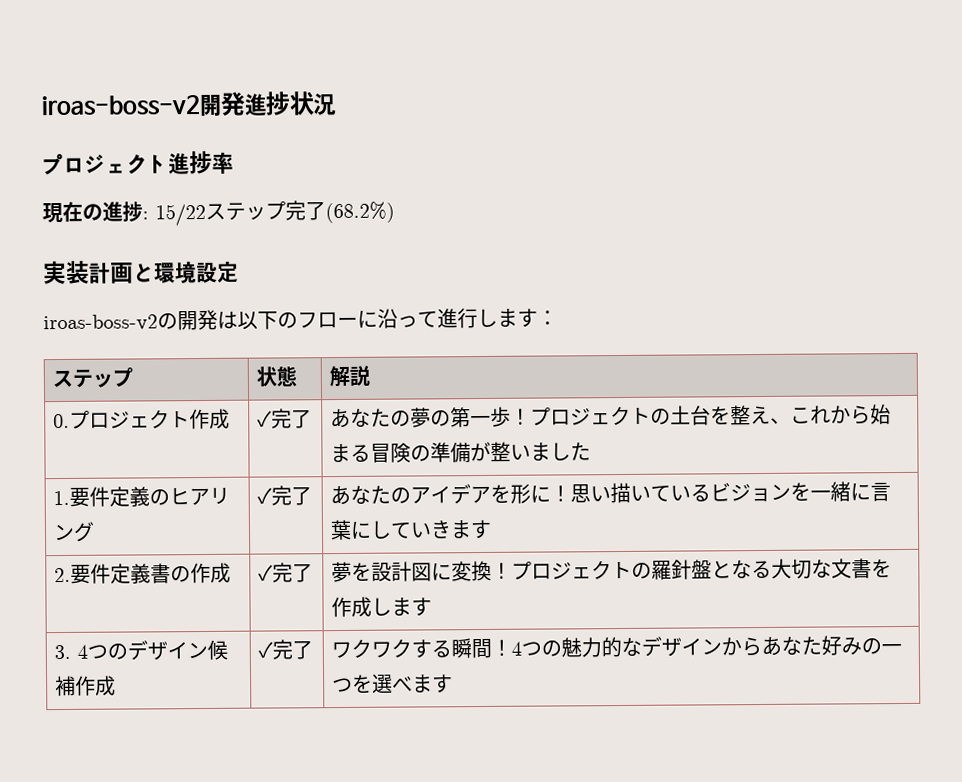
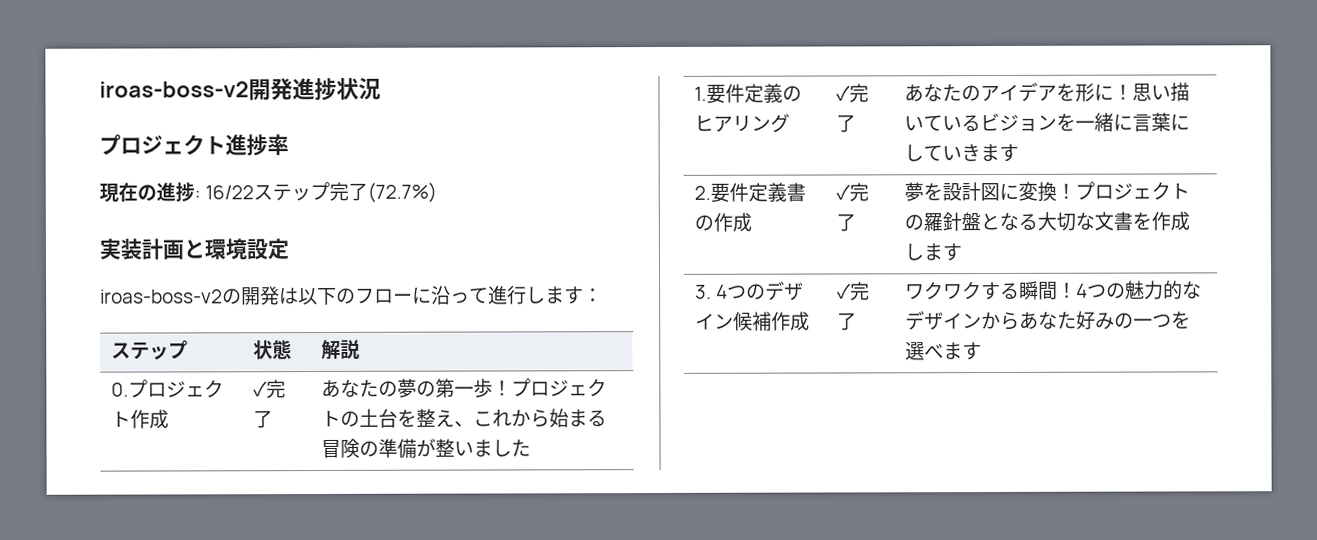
[155,203,206,227] 15/22 -> [205,185,255,200] 16/22
[325,201,395,224] (68.2%) -> [367,182,438,203] (72.7%)

